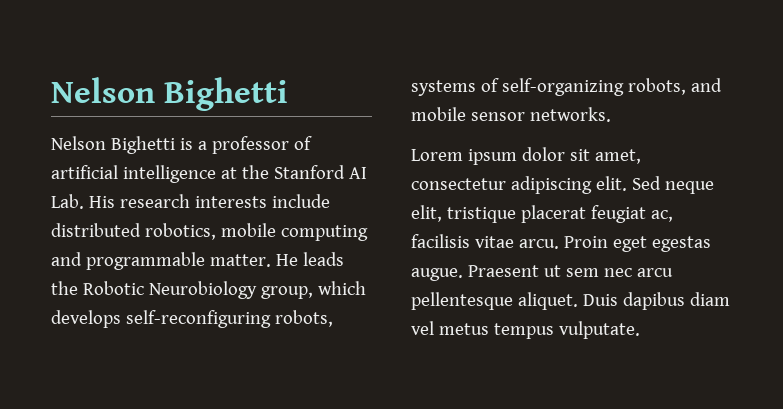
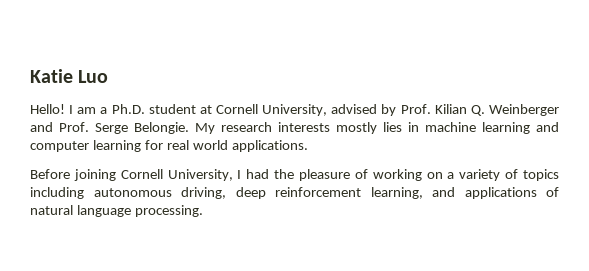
[51,77,289,111] [51,136,312,154] [51,165,367,183] [51,194,330,209] [51,223,368,241] [51,252,344,270] [51,281,366,299] [51,310,333,328] [411,78,722,96] [411,107,611,122] [411,147,641,165] [411,176,714,194] [411,205,673,223] [411,234,711,252] [411,265,673,281] [411,292,730,310] [411,321,640,339] Nelson Bighetti // Nelson Bighetti is a professor of artificial intelligence at the Stanford AI Lab. His research interests include distributed robotics, mobile computing and programmable matter. He leads the Robotic Neurobiology group, which develops self-reconfiguring robots, systems of self-organizing robots, and mobile sensor networks. // Lorem ipsum dolor sit amet, consectetur adipiscing elit. Sed neque elit, tristique placerat feugiat ac, facilisis vitae arcu. Proin eget egestas augue. Praesent ut sem nec arcu pellentesque aliquet. Duis dapibus diam vel metus tempus vulputate. -> [30,69,109,83] [30,104,559,116] [30,122,559,134] [30,140,308,152] [30,169,560,181] [30,187,559,199] [30,205,203,217] Katie Luo // Hello! I am a Ph.D. student at Cornell University, advised by Prof. Kilian Q. Weinberger and Prof. Serge Belongie. My research interests mostly lies in machine learning and computer learning for real world applications. // Before joining Cornell University, I had the pleasure of working on a variety of topics including autonomous driving, deep reinforcement learning, and applications of natural language processing.

